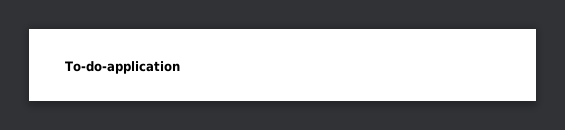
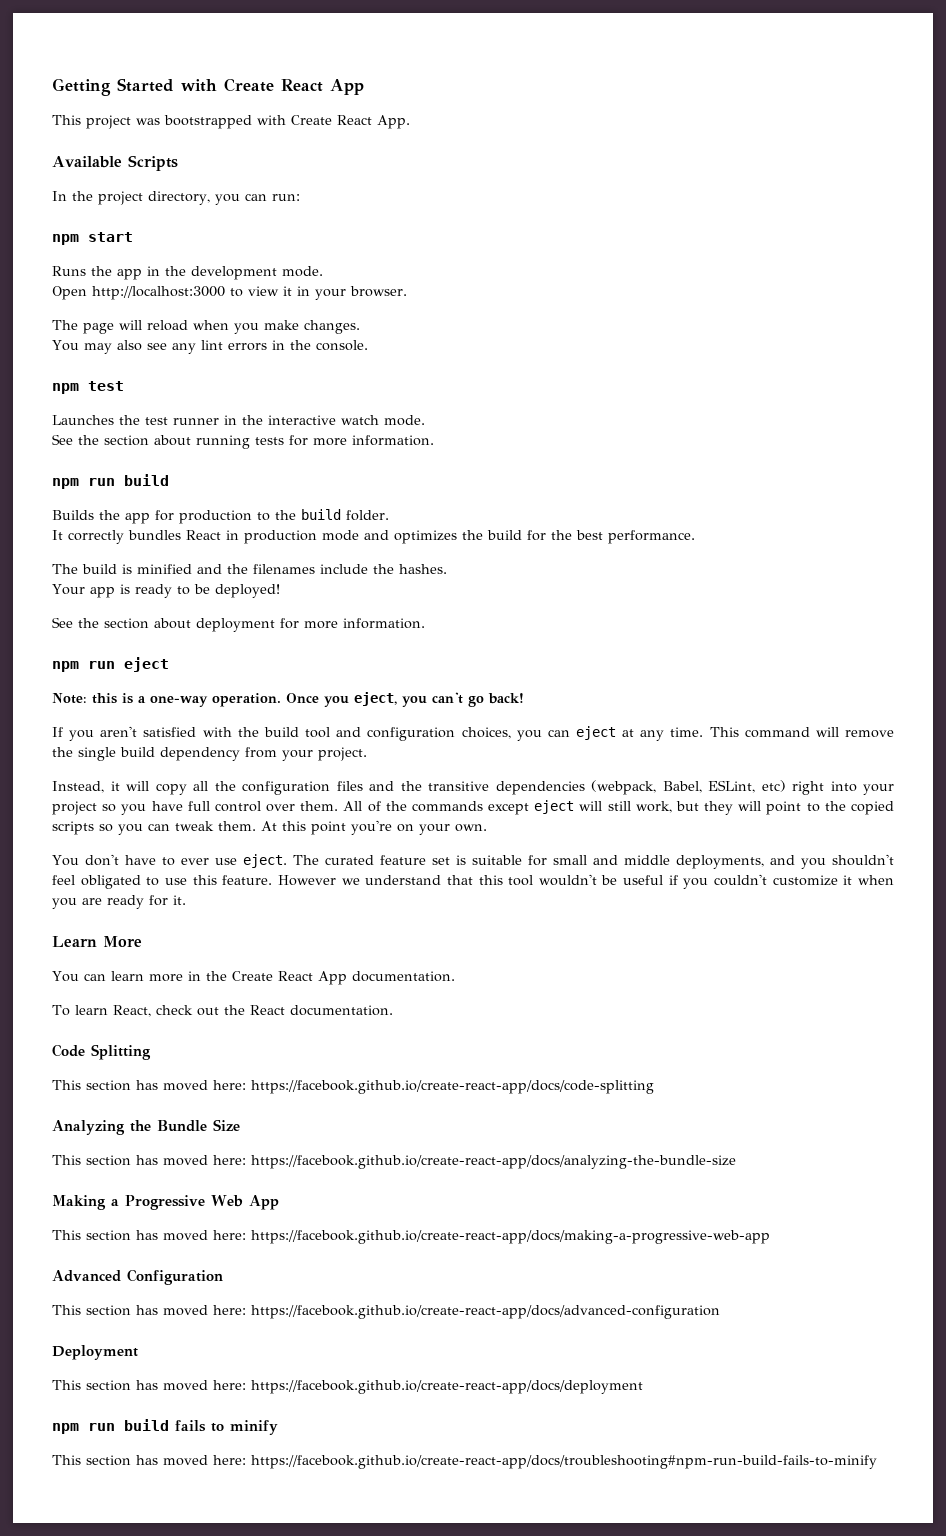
[65,61,180,74] To-do-application -> [52,78,364,96] [52,115,410,129] [52,155,178,171] [52,191,300,205] [52,232,133,245] [52,266,323,280] [52,286,407,300] [52,320,360,334] [52,340,368,354] [52,381,124,394] [52,415,425,426] [52,434,434,449] [52,474,169,489] [52,509,389,524] [52,530,695,544] [52,564,447,574] [52,584,280,598] [52,617,425,632] [52,657,169,672] [52,692,524,707] [52,726,894,741] [52,747,367,761] [52,780,894,795] [52,800,894,815] [52,820,487,835] [52,854,895,869] [52,874,894,889] [52,895,186,909] [52,936,142,947] [52,971,455,985] [52,1005,393,1017] [52,1044,151,1060] [52,1080,654,1094] [52,1119,240,1135] [52,1155,736,1169] [52,1195,279,1210] [52,1230,770,1244] [52,1269,223,1285] [52,1305,720,1319] [52,1345,138,1360] [52,1380,643,1394] [52,1419,278,1435] [52,1455,877,1469] Getting Started with Create React App // This project was bootstrapped with Create React App. // Available Scripts // In the project directory, you can run: // npm start // Runs the app in the development mode. // Open http://localhost:3000 to view it in your browser. // The page will reload when you make changes. // You may also see any lint errors in the console. // npm test // Launches the test runner in the interactive watch mode. // See the section about running tests for more information. // npm run build // Builds the app for production to the build folder. // It correctly bundles React in production mode and optimizes the build for the best performance. // The build is minified and the filenames include the hashes. // Your app is ready to be deployed! // See the section about deployment for more information. // npm run eject // Note: this is a one-way operation. Once you eject, you can't go back! // If you aren't satisfied with the build tool and configuration choices, you can eject at any time. This command will remove the single build dependency from your project. // Instead, it will copy all the configuration files and the transitive dependencies (webpack, Babel, ESLint, etc) right into your project so you have full control over them. All of the commands except eject will still work, but they will point to the copied scripts so you can tweak them. At this point you're on your own. // You don't have to ever use eject. The curated feature set is suitable for small and middle deployments, and you shouldn't feel obligated to use this feature. However we understand that this tool wouldn't be useful if you couldn't customize it when you are ready for it. // Learn More // You can learn more in the Create React App documentation. // To learn React, check out the React documentation. // Code Splitting // This section has moved here: https://facebook.github.io/create-react-app/docs/code-splitting // Analyzing the Bundle Size // This section has moved here: https://facebook.github.io/create-react-app/docs/analyzing-the-bundle-size // Making a Progressive Web App // This section has moved here: https://facebook.github.io/create-react-app/docs/making-a-progressive-web-app // Advanced Configuration // This section has moved here: https://facebook.github.io/create-react-app/docs/advanced-configuration // Deployment // This section has moved here: https://facebook.github.io/create-react-app/docs/deployment // npm run build fails to minify // This section has moved here: https://facebook.github.io/create-react-app/docs/troubleshooting#npm-run-build-fails-to-minify

